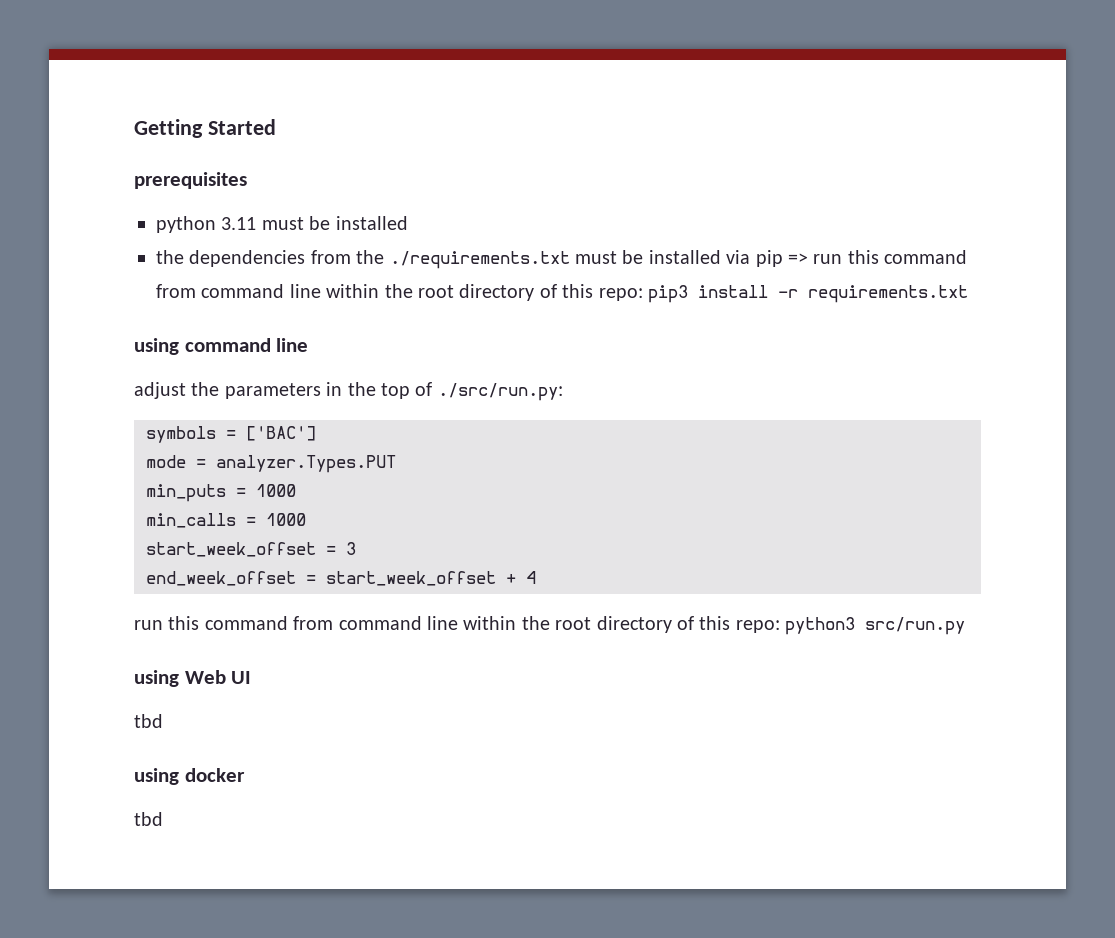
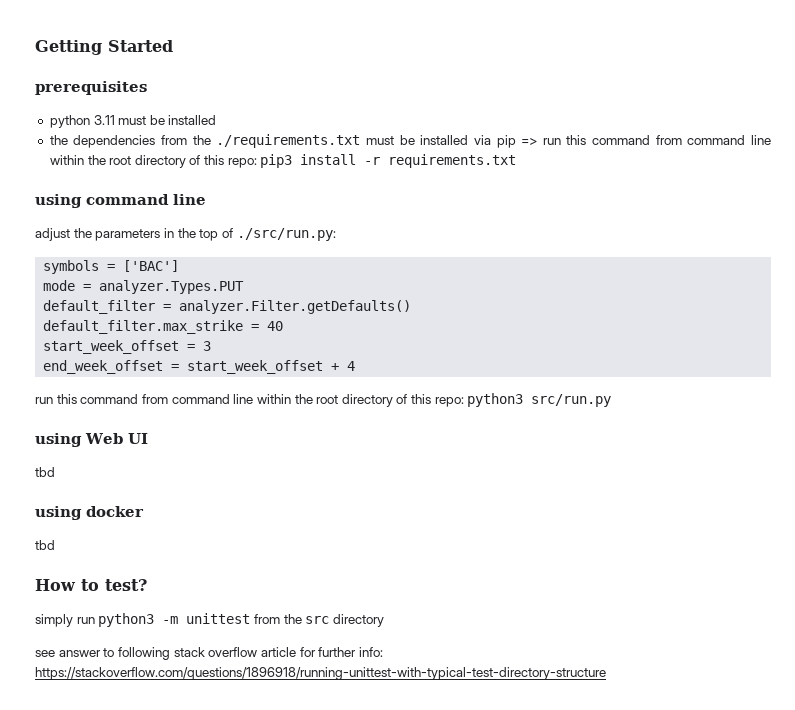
[146,484,296,502] [146,513,306,528] min_puts = 1000 // min_calls = 1000 -> [43,300,412,314] [43,320,284,334] default_filter = analyzer.Filter.getDefaults() // default_filter.max_strike = 40
(163, 819) none -> [35,579,147,591] [35,613,384,627] [35,647,383,660] [35,667,606,680] // How to test? // simply run python3 -m unittest from the src directory // see answer to following stack overflow article for further info: https://stackoverflow.com/questions/1896918/running-unittest-with-typical-test-directory-structure

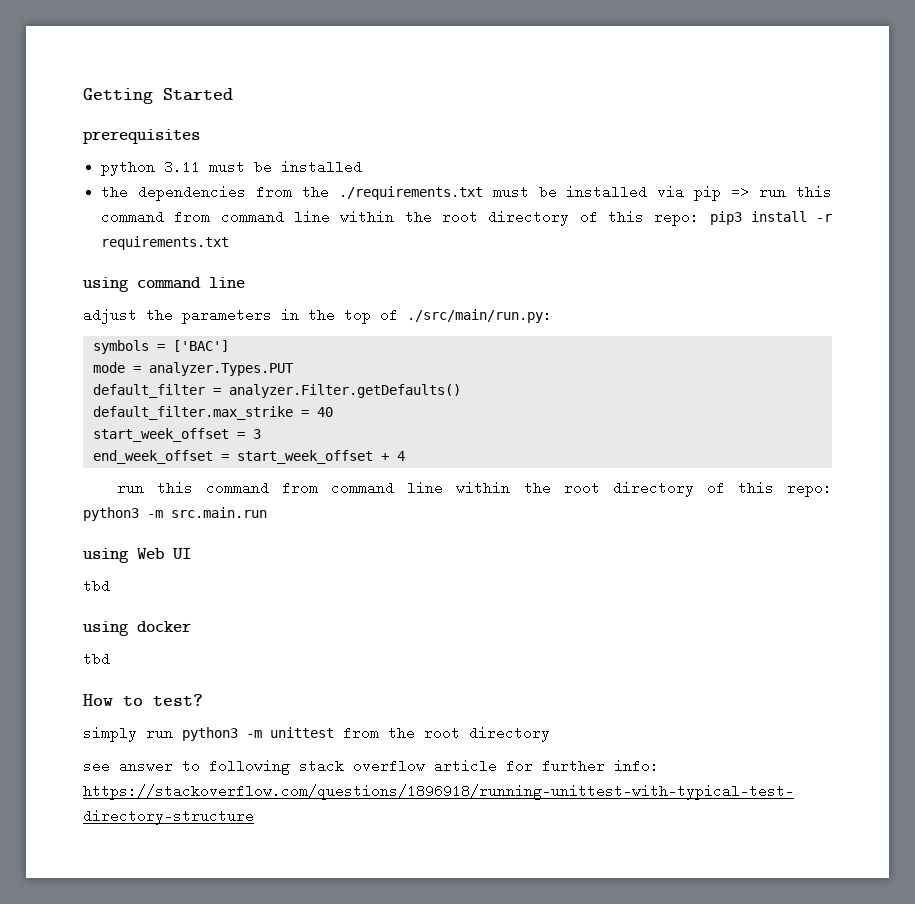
[236,228,336,241] ./src/run.py: -> [407,308,552,323] ./src/main/run.py:
[531,394,612,407] src/run.py -> [147,507,267,518] -m src.main.run
[305,616,330,624] src -> [424,728,460,738] root

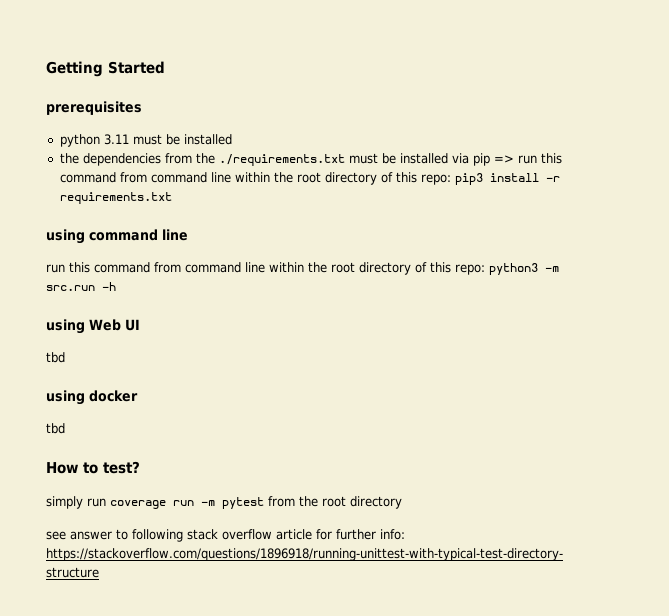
[83,308,552,324] [92,340,229,354] [92,362,294,376] [92,384,461,398] [92,406,333,420] [92,428,261,442] [92,450,405,464] // adjust the parameters in the top of ./src/main/run.py: // symbols = ['BAC'] // mode = analyzer.Types.PUT // default_filter = analyzer.Filter.getDefaults() // default_filter.max_strike = 40 // start_week_offset = 3 // end_week_offset = start_week_offset + 4 -> (188, 235) none
[171,507,267,518] src.main.run -> [46,282,116,291] src.run -h
[182,727,334,741] python3 -m unittest -> [110,497,264,509] coverage run -m pytest

